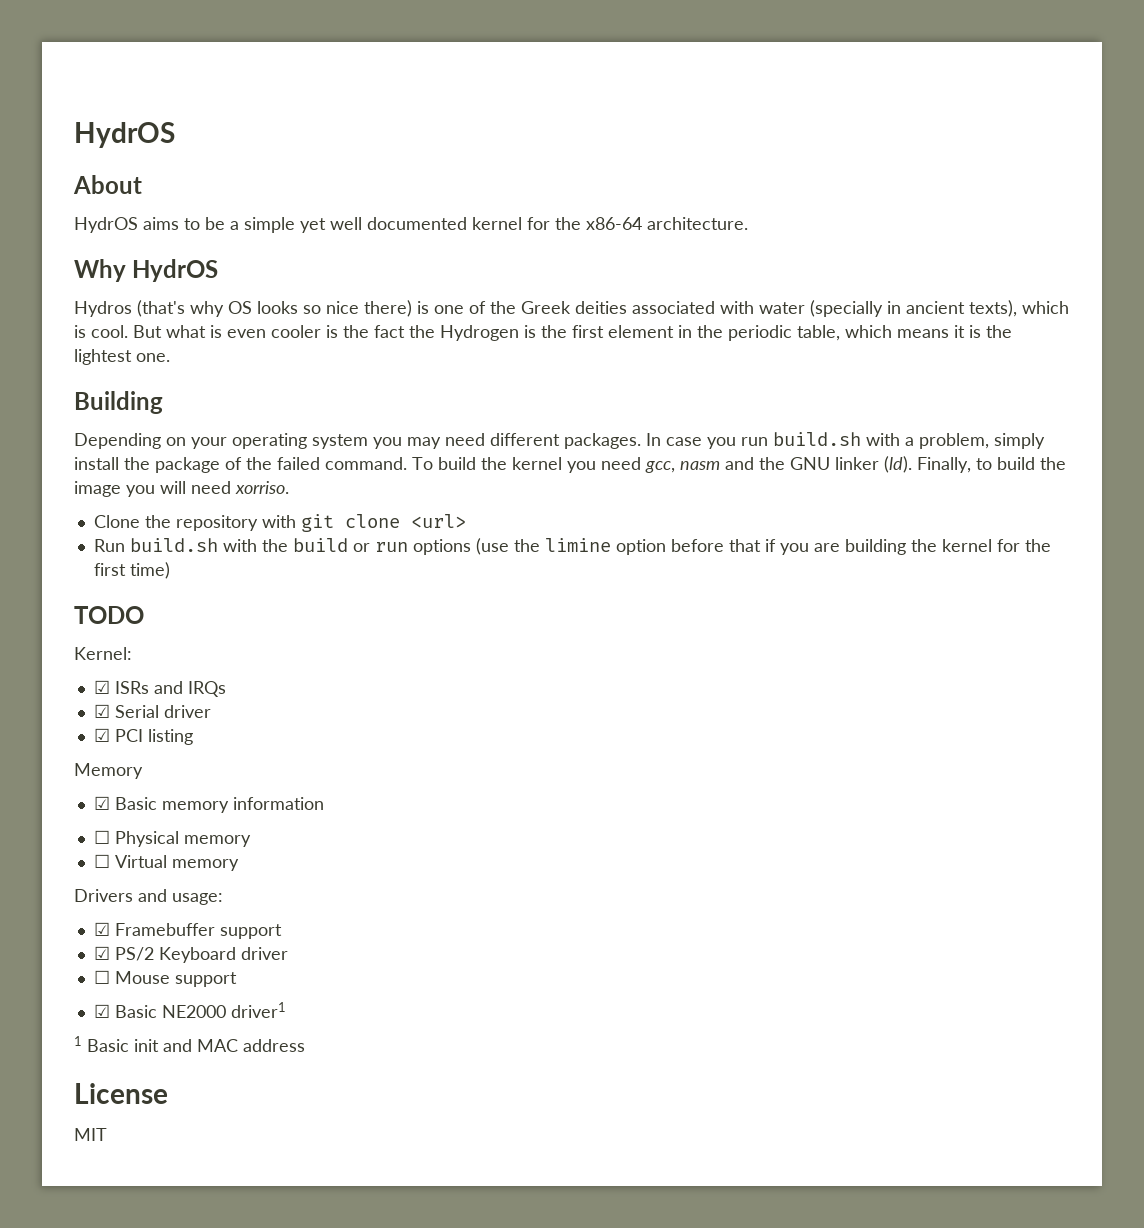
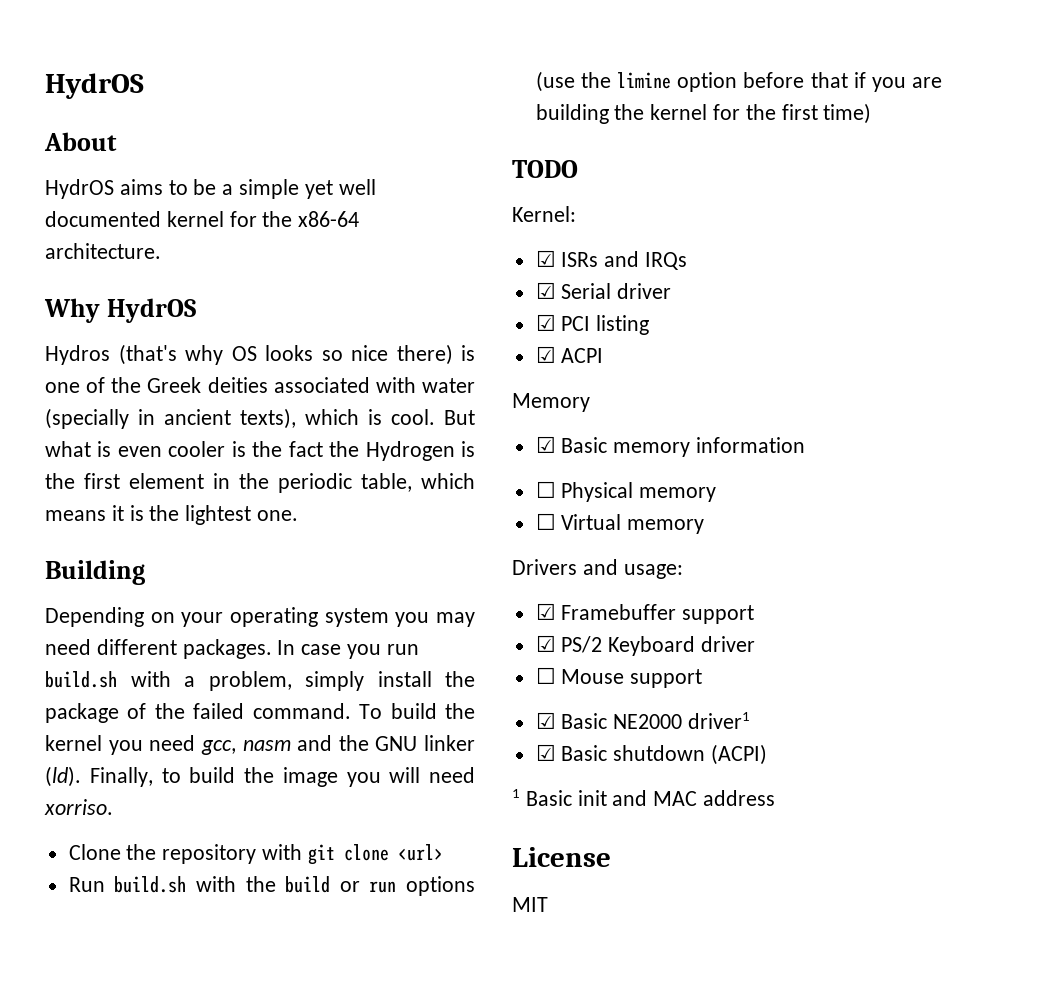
(193, 737) none -> [535,346,604,363] // ☑ ACPI
(286, 1010) none -> [535,744,768,765] // ☑ Basic shutdown (ACPI)

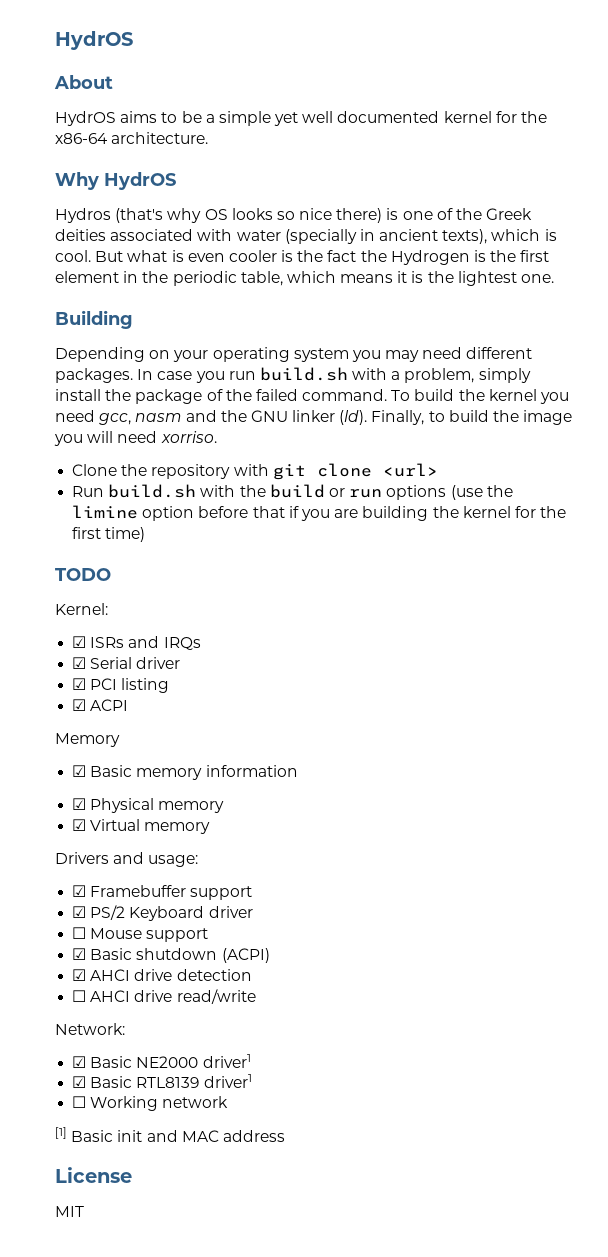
[535,481,556,498] ☐ -> [72,798,87,810] ☑
[535,513,556,530] ☐ -> [72,819,87,831] ☑
(703, 678) none -> [72,948,270,963] [72,969,252,981] [72,989,256,1004] [55,1023,125,1035] // ☑ Basic shutdown (ACPI) // ☑ AHCI drive detection // ☐ AHCI drive read/write // Network:
[613,744,768,765] [512,789,520,798] shutdown (ACPI) // 1 -> [136,1074,252,1088] [72,1096,229,1111] [55,1127,67,1139] RTL8139 driver1 // ☐ Working network // [1]

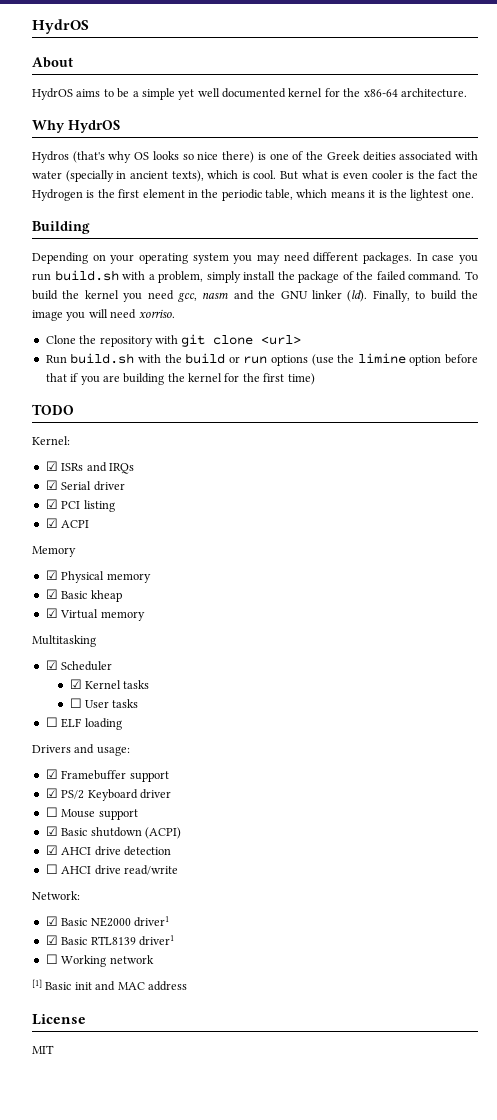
[72,765,298,780] // ☑ Basic memory information -> (76, 551) none
(225, 807) none -> [45,589,122,602] // ☑ Basic kheap
(211, 828) none -> [32,635,96,647] [45,660,113,671] [69,679,150,689] [69,698,139,708] [45,717,122,730] // Multitasking // ☑ Scheduler // ☑ Kernel tasks // ☐ User tasks // ☐ ELF loading

